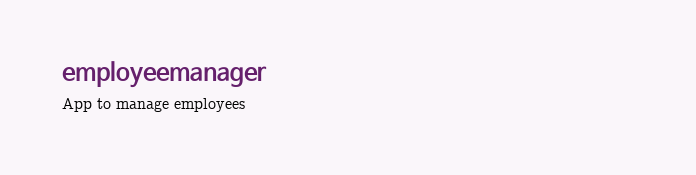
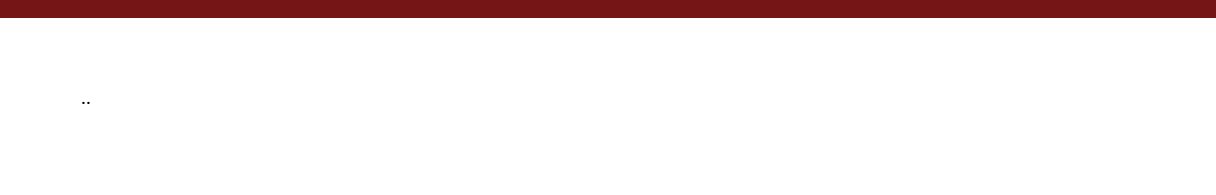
[62,61,267,88] [62,98,245,112] employeemanager // App to manage employees -> [81,101,91,104] ..

